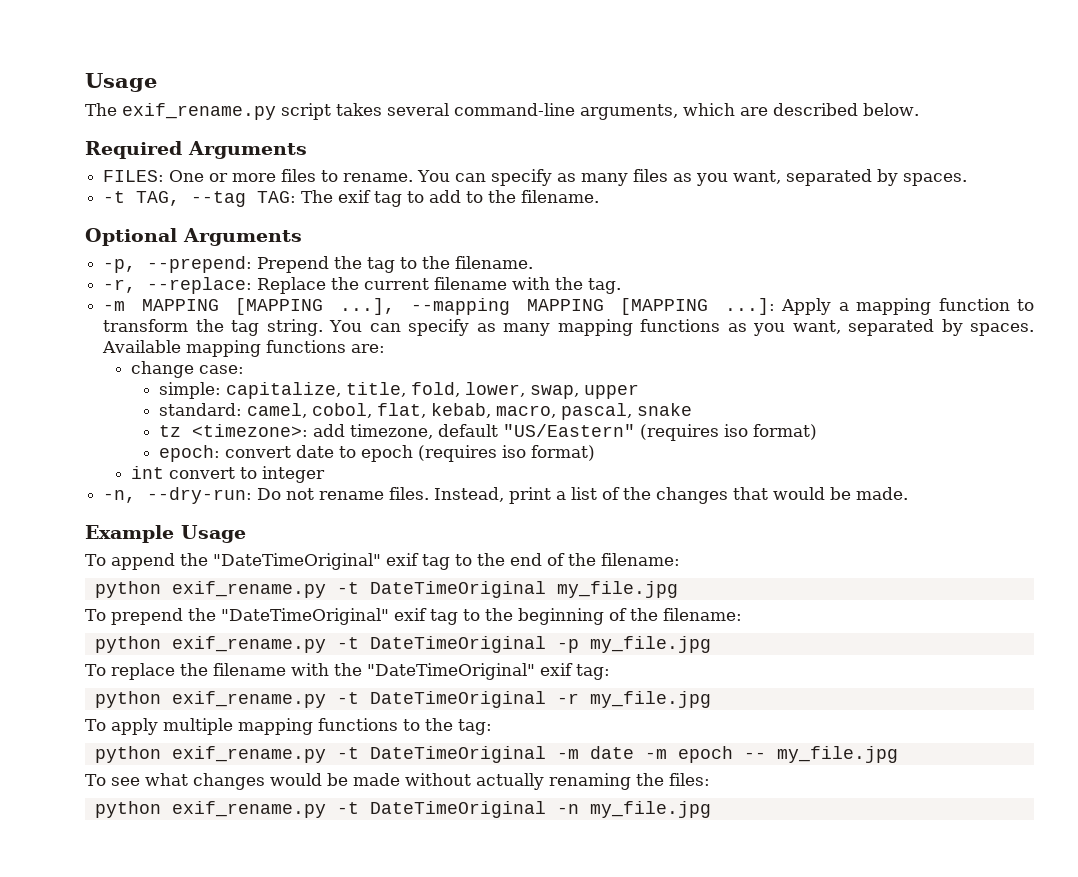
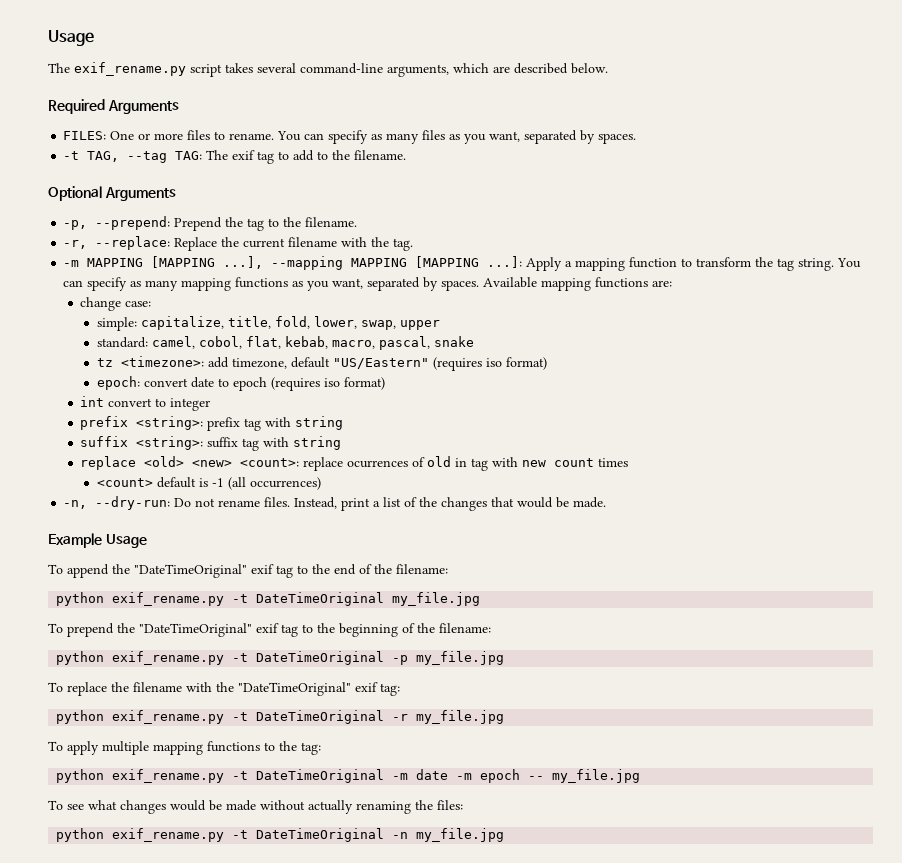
(325, 474) none -> [80,416,344,431] [80,436,342,451] [80,456,629,471] [96,477,321,490] // prefix <string>: prefix tag with string // suffix <string>: suffix tag with string // replace <old> <new> <count>: replace ocurrences of old in tag with new count times // <count> default is -1 (all occurrences)

